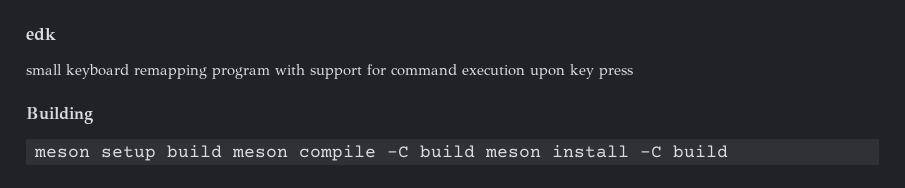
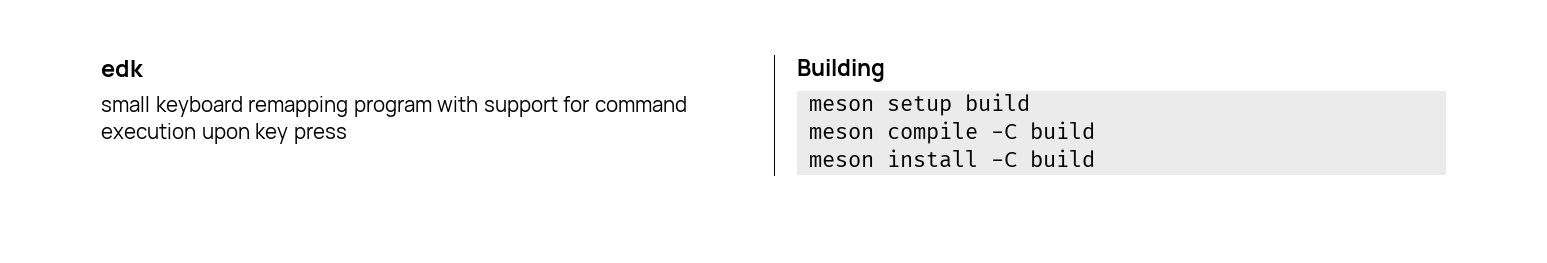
(222, 151) none -> (1031, 102) //
(475, 151) none -> (1096, 130) //

